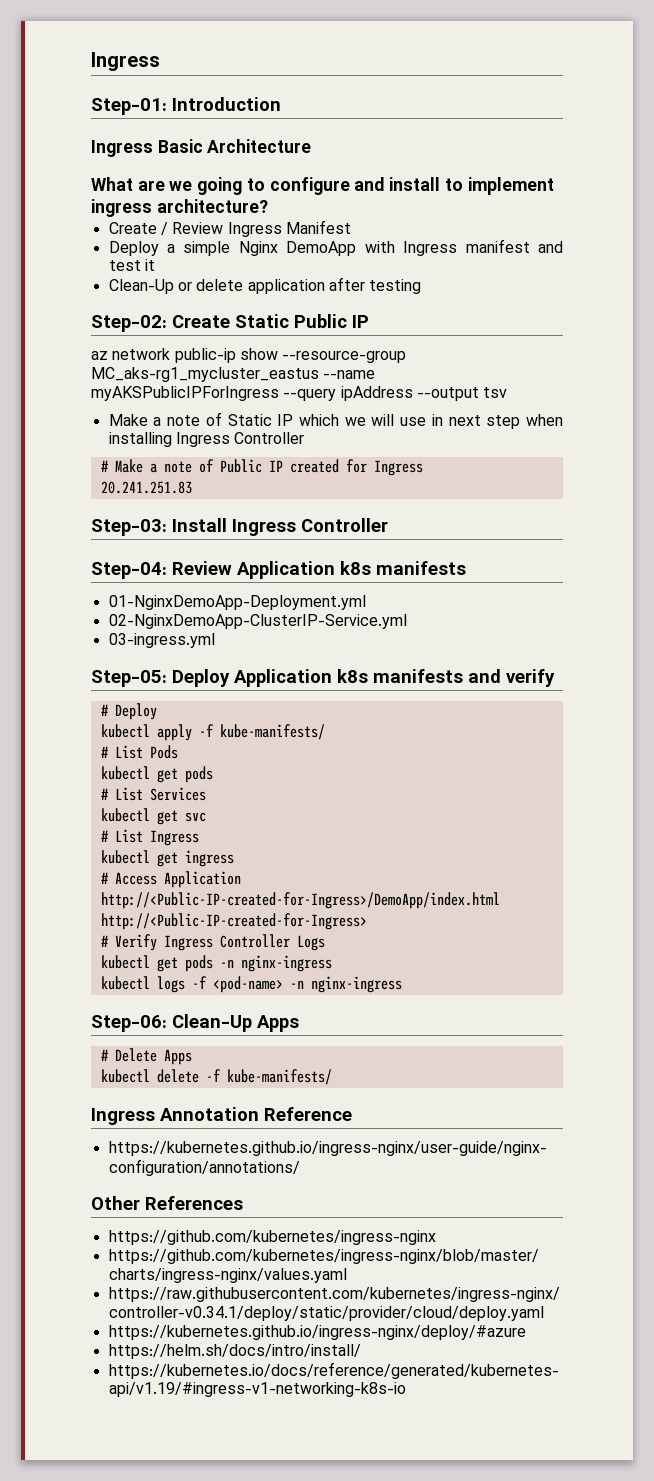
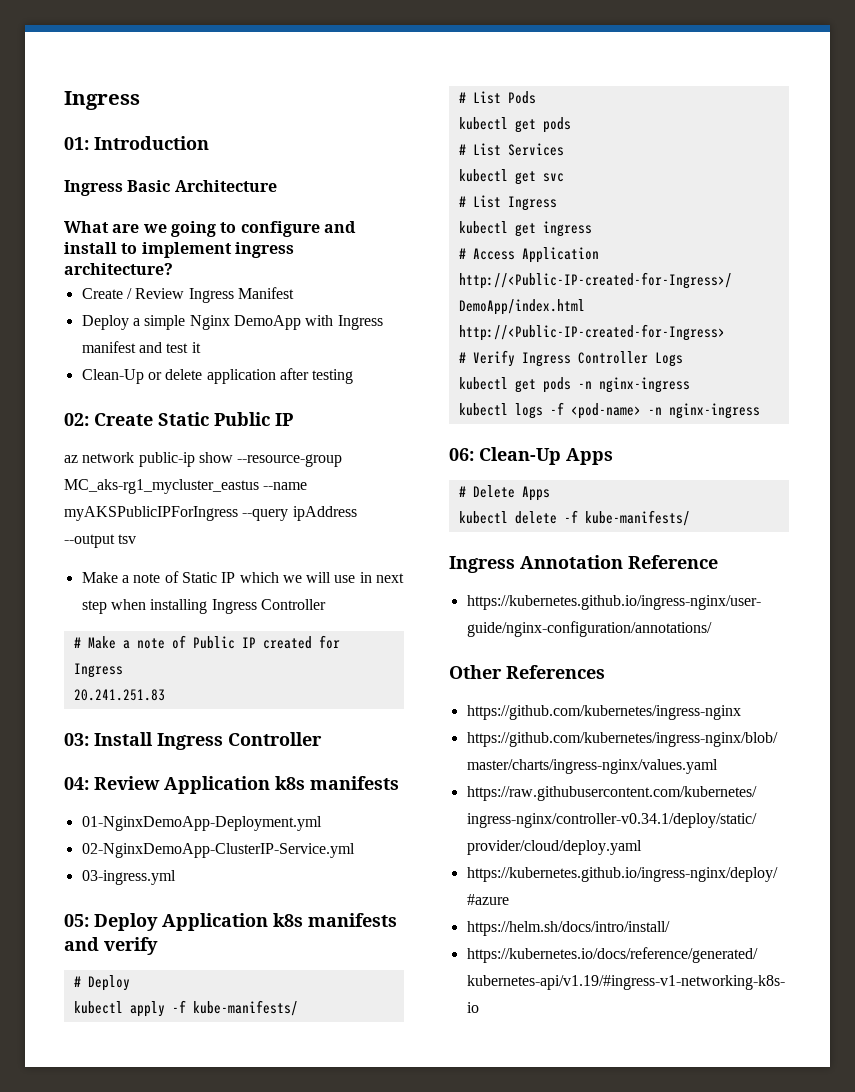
[91,52,160,71] [91,98,167,115] Ingress // Step-01: -> [64,91,140,110] [64,137,89,150] Ingress // 01:
[91,315,167,332] Step-02: -> [64,413,89,426] 02:
[91,519,167,536] Step-03: -> [64,733,89,746] 03:
[91,562,167,579] Step-04: -> [64,777,89,790] 04:
[91,670,167,687] Step-05: -> [64,914,89,927] 05:
[91,1015,167,1032] Step-06: -> [449,448,474,461] 06:

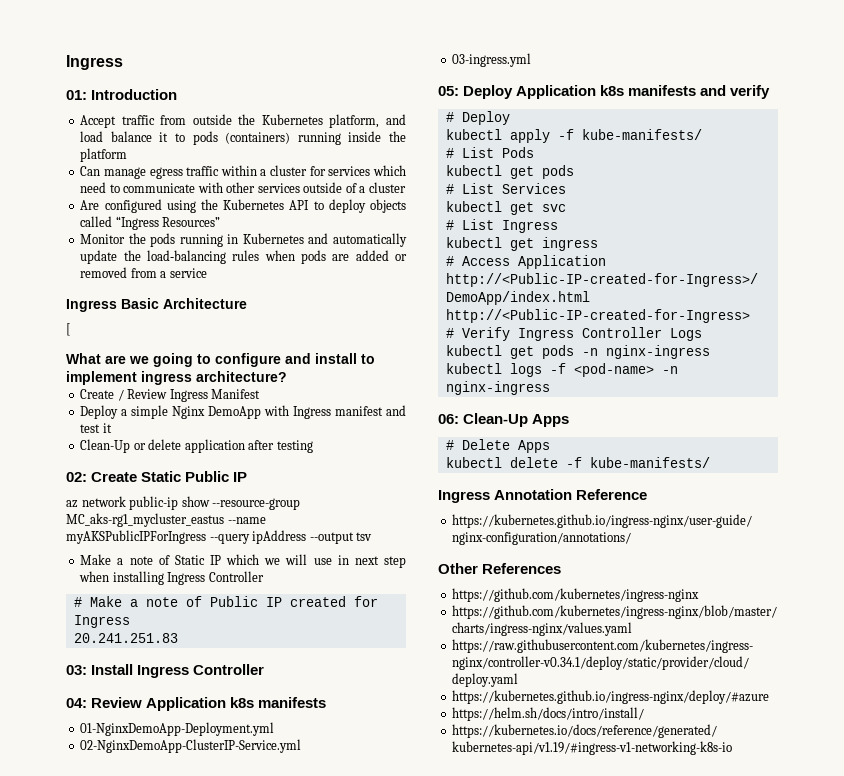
(209, 143) none -> [80,114,406,128] [80,131,406,145] [80,148,128,162] [80,165,406,179] [80,182,406,193] [80,199,406,213] [80,216,221,230] [80,233,407,247] [80,250,407,264] [80,267,207,278] // Accept traffic from outside the Kubernetes platform, and load balance it to pods (containers) running inside the platform // Can manage egress traffic within a cluster for services which need to communicate with other services outside of a cluster // Are configured using the Kubernetes API to deploy objects called “Ingress Resources” // Monitor the pods running in Kubernetes and automatically update the load‑balancing rules when pods are added or removed from a service
(277, 186) none -> [66,323,71,336] // [

